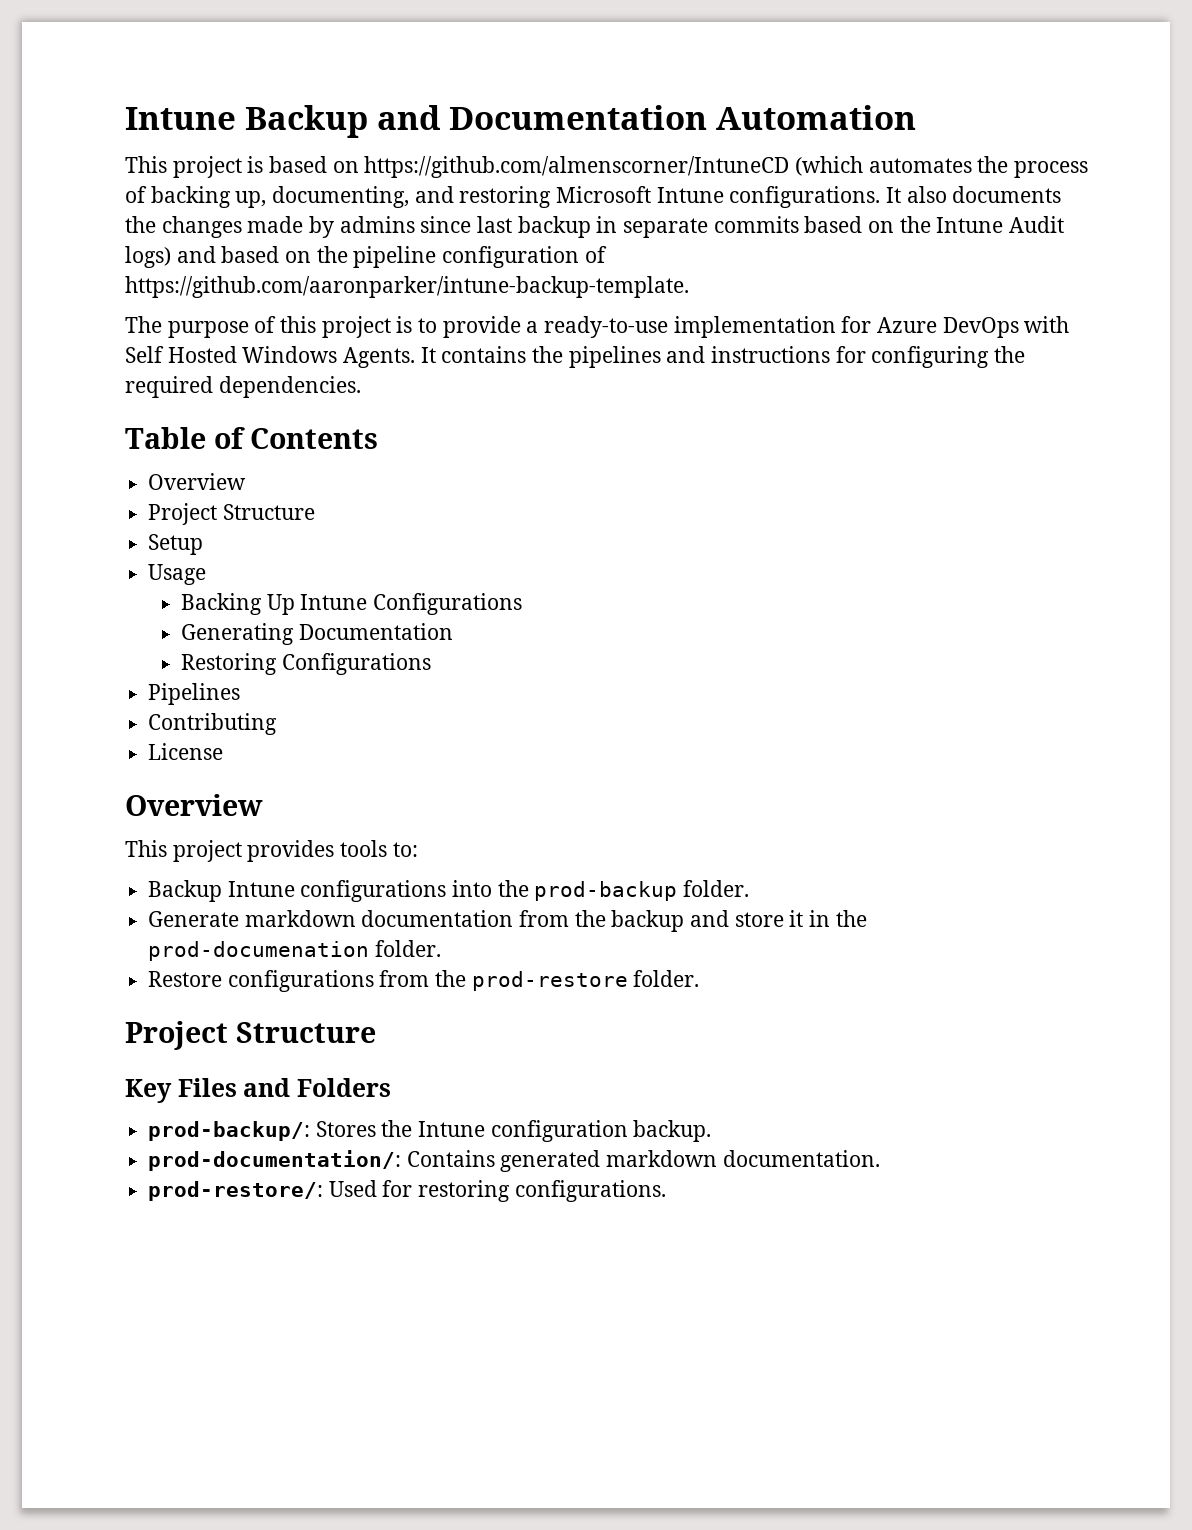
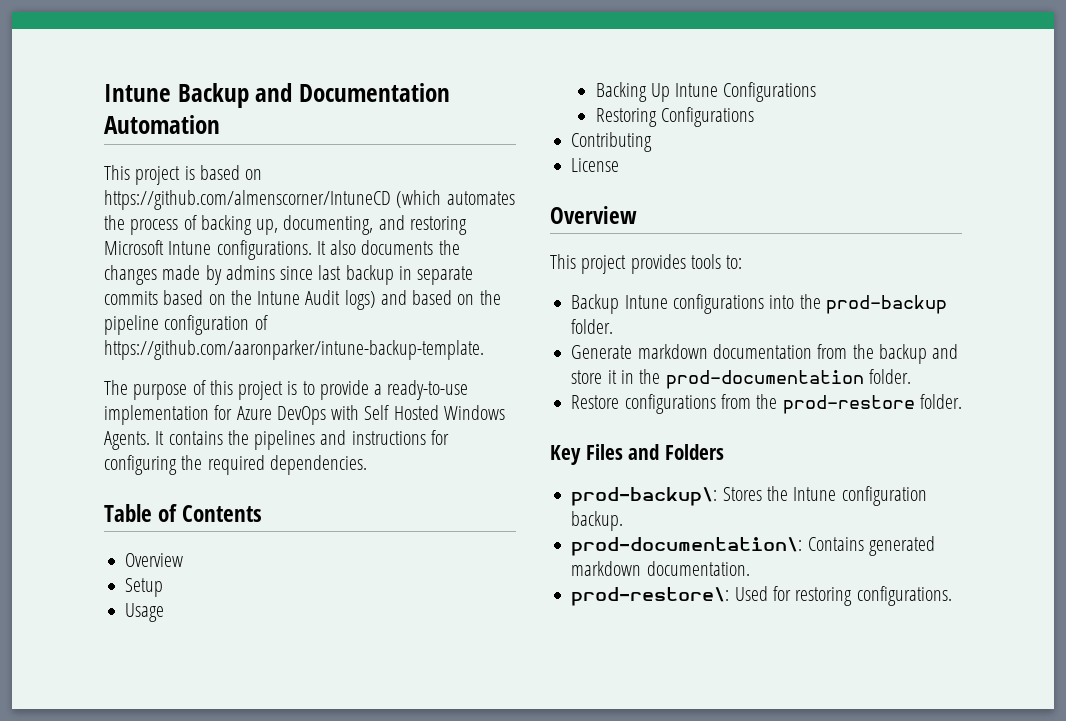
[148,503,315,525] // Project Structure -> (184, 560) none
[181,623,453,645] // Generating Documentation -> (817, 92) none
[148,683,241,705] // Pipelines -> (754, 117) none
[148,941,370,961] prod-documenation -> [665,370,864,389] prod-documentation
[125,1021,376,1050] // Project Structure -> (962, 401) none
[148,1121,311,1141] prod-backup/: -> [571,487,718,506] prod-backup\:
[148,1150,402,1171] prod-documentation/: -> [571,537,803,556] prod-documentation\:
[148,1181,324,1201] prod-restore/: -> [571,587,730,606] prod-restore\:

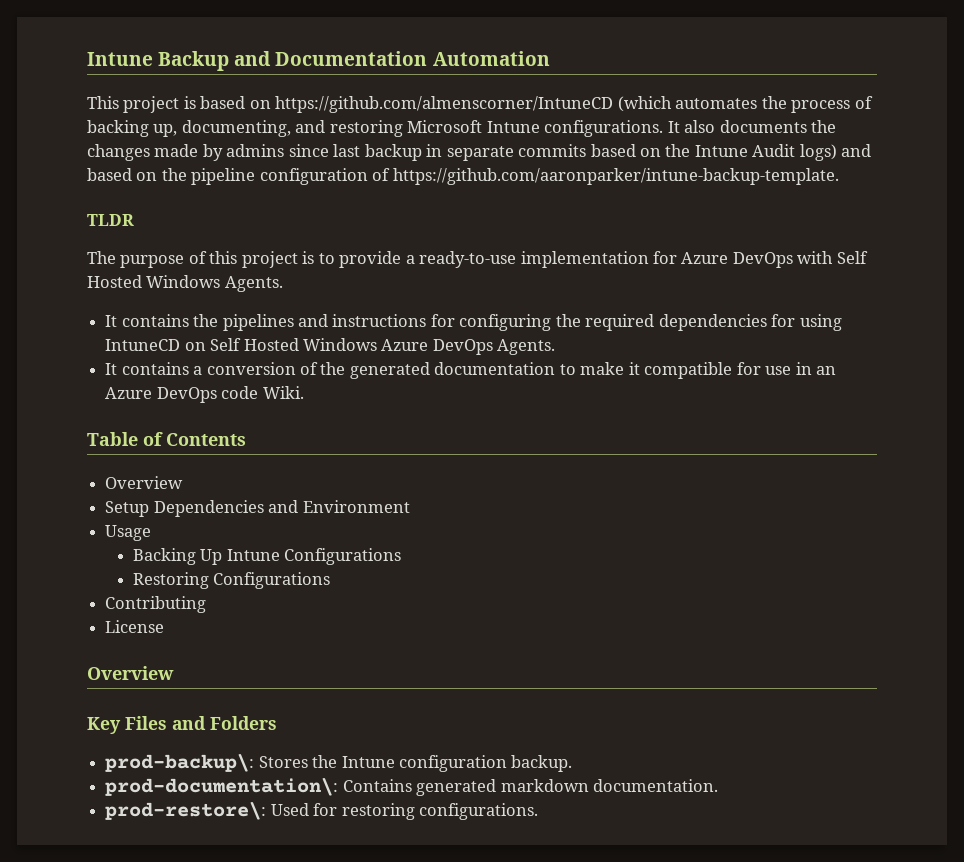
(484, 350) none -> [87,214,134,226] // TLDR
(150, 440) none -> (283, 284) //
[269,455,367,475] dependencies. -> [658,314,842,331] [105,338,556,355] [105,362,836,379] [105,386,304,403] dependencies for using IntuneCD on Self Hosted Windows Azure DevOps Agents. // It contains a conversion of the generated documentation to make it compatible for use in an Azure DevOps code Wiki.
(164, 587) none -> [153,500,410,517] Dependencies and Environment
[550,254,743,274] [571,294,947,314] [571,319,614,334] [571,344,959,364] [571,369,911,389] [571,394,962,414] // This project provides tools to: // Backup Intune configurations into the prod-backup folder. // Generate markdown documentation from the backup and store it in the prod-documentation folder. // Restore configurations from the prod-restore folder. -> (174, 673) none

